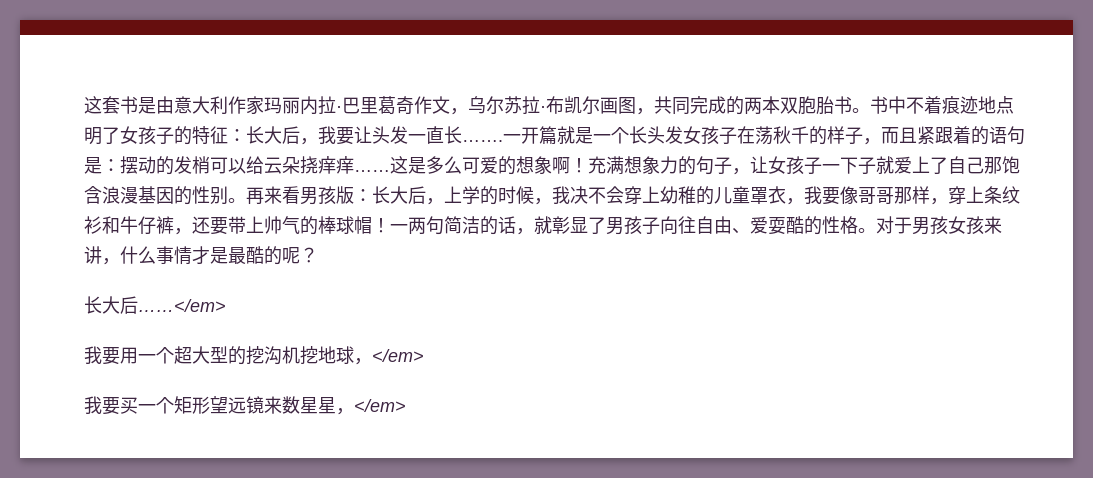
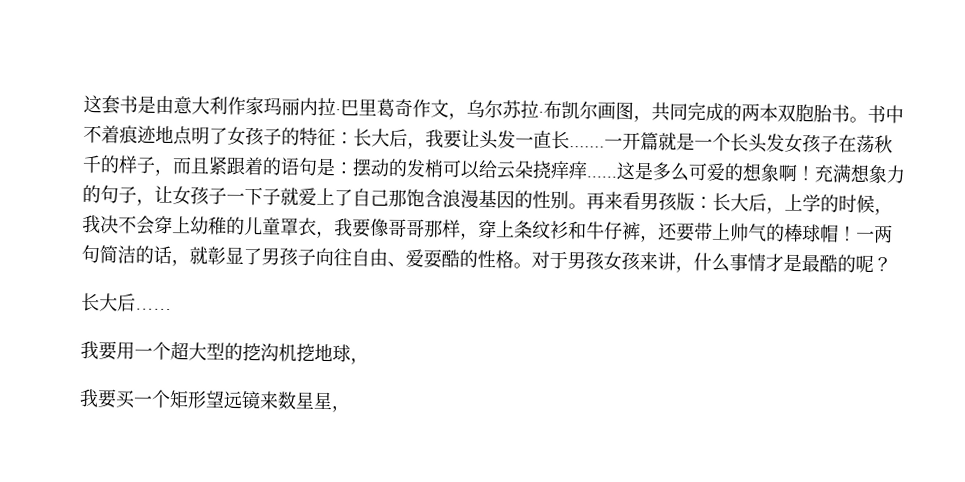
[138,299,226,312] ……</em> -> [135,308,172,311] ……
[372,349,424,362] </em> -> (369, 361) none
[354,399,406,412] </em> -> (350, 409) none

